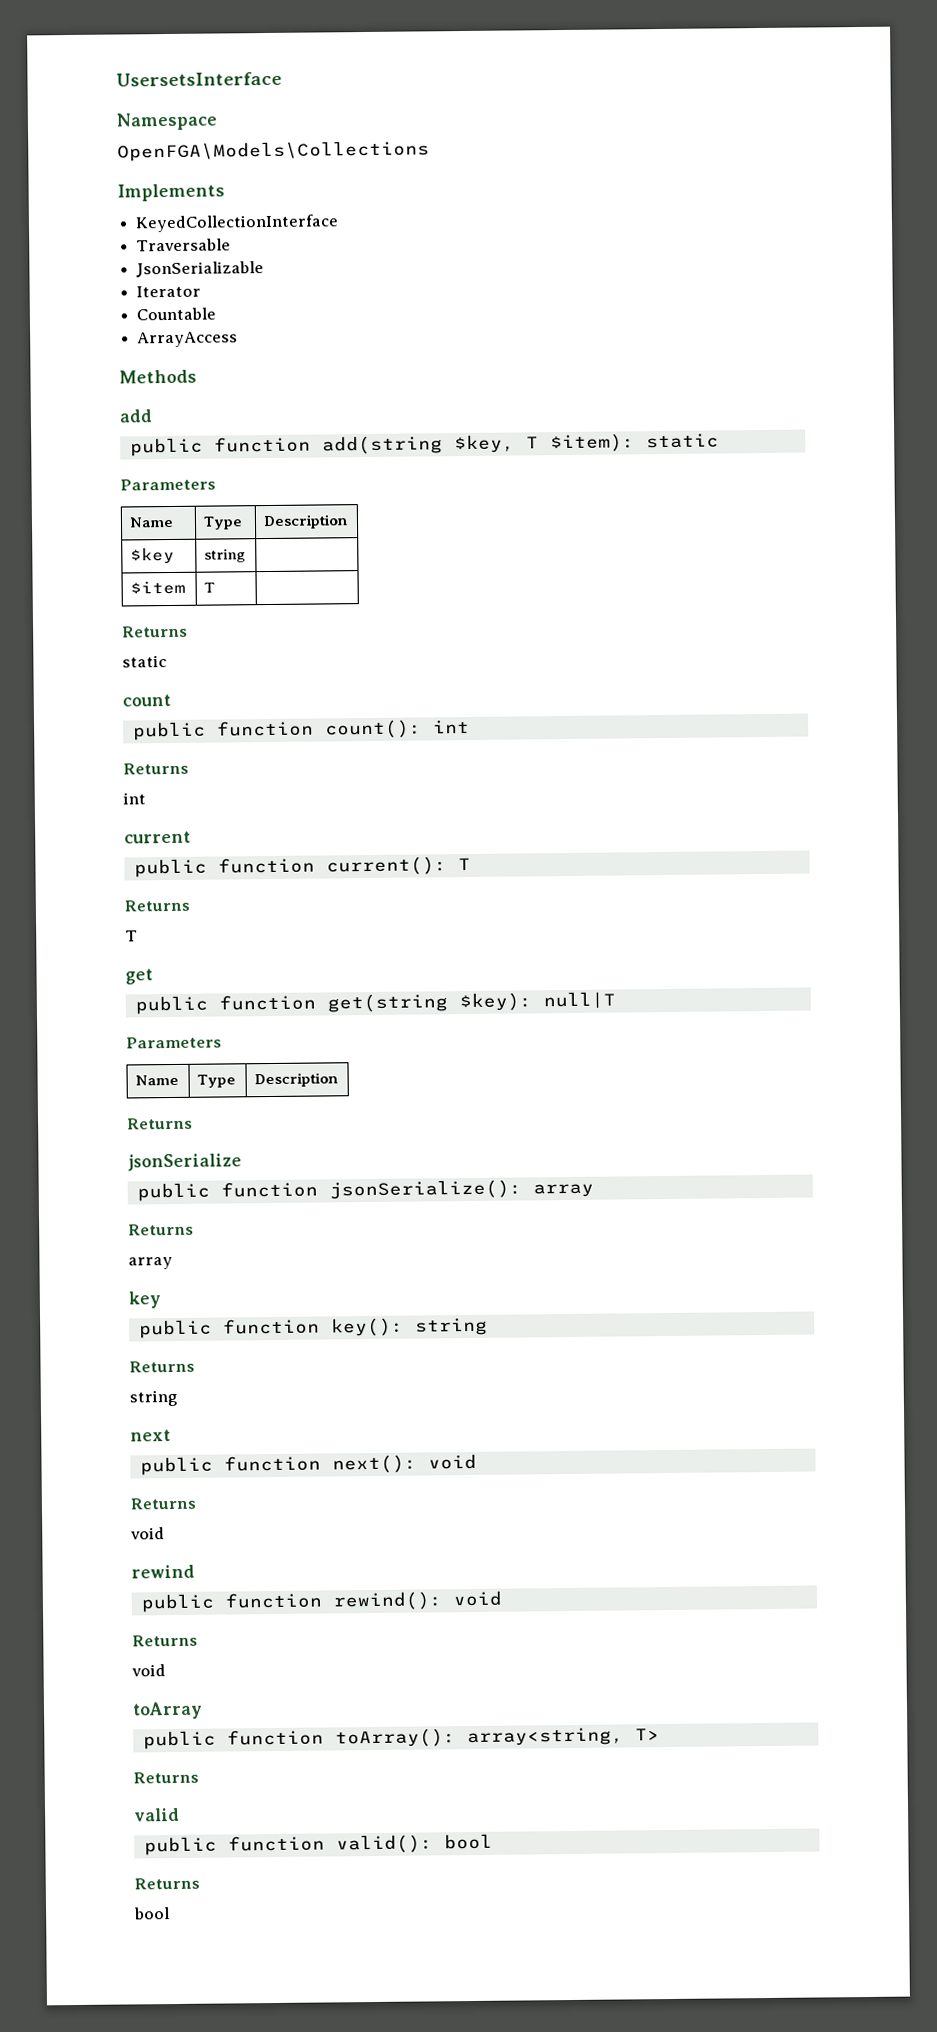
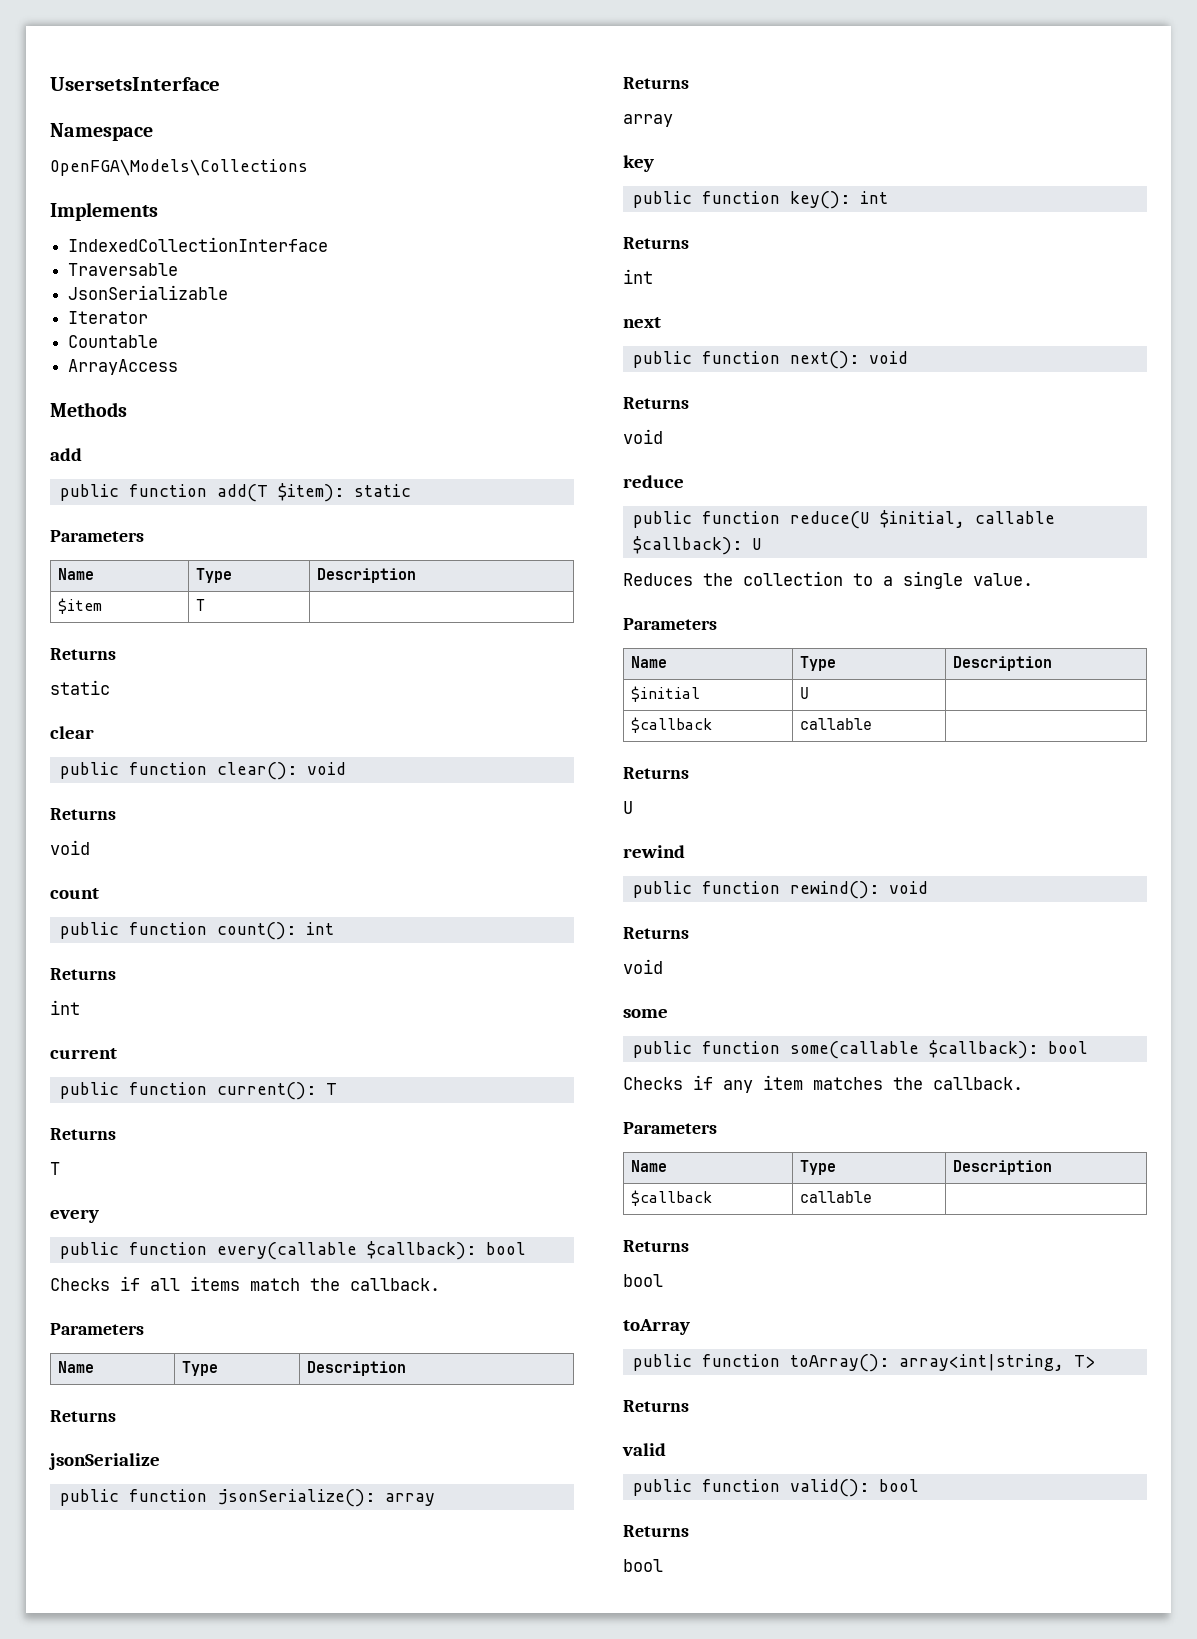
[135,214,340,233] KeyedCollectionInterface -> [68,237,329,252] IndexedCollectionInterface
[321,434,539,455] add(string $key, T -> [216,484,268,502] add(T
[130,547,176,564] [204,549,247,563] // $key | string | -> (416, 575) none
(167, 661) none -> [50,726,94,739] [59,762,346,780] [50,808,116,820] [50,840,90,855] // clear // public function clear(): void // Returns // void
[125,968,153,985] [134,991,616,1015] get // public function get(string $key): null|T -> [50,1209,99,1223] [59,1241,526,1260] [50,1276,440,1291] every // public function every(callable $callback): bool // Checks if all items match the callback.
[414,1317,488,1336] [129,1360,195,1373] [129,1389,178,1407] string // Returns // string -> [859,191,888,204] [623,237,689,249] [623,269,653,284] int // Returns // int
(165, 1533) none -> [623,475,684,488] [632,510,1055,529] [632,536,762,555] [623,571,1033,589] [623,618,717,630] [630,656,667,668] [799,656,836,671] [952,656,1052,671] [630,686,700,702] [799,687,809,699] [630,717,712,733] [799,718,872,730] [623,767,689,779] [623,801,633,814] // reduce // public function reduce(U $initial, callable $callback): U // Reduces the collection to a single value. // Parameters // Name | Type | Description // $initial | U | // $callback | callable | // Returns // U
(166, 1670) none -> [623,1009,668,1018] [632,1040,1088,1059] [623,1075,1023,1093] [623,1122,717,1134] [630,1160,667,1172] [799,1160,836,1175] [952,1160,1052,1175] [630,1190,712,1206] [799,1191,872,1203] [623,1240,689,1252] [623,1274,663,1287] // some // public function some(callable $callback): bool // Checks if any item matches the callback. // Parameters // Name | Type | Description // $callback | callable | // Returns // bool
[466,1727,624,1747] array<string, -> [898,1354,1064,1371] array<int|string,

